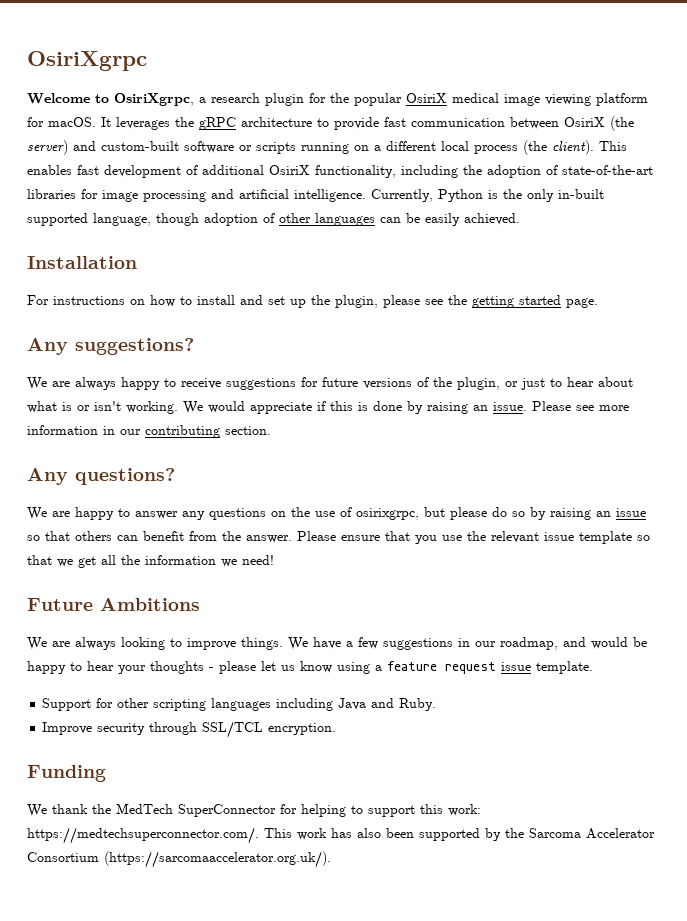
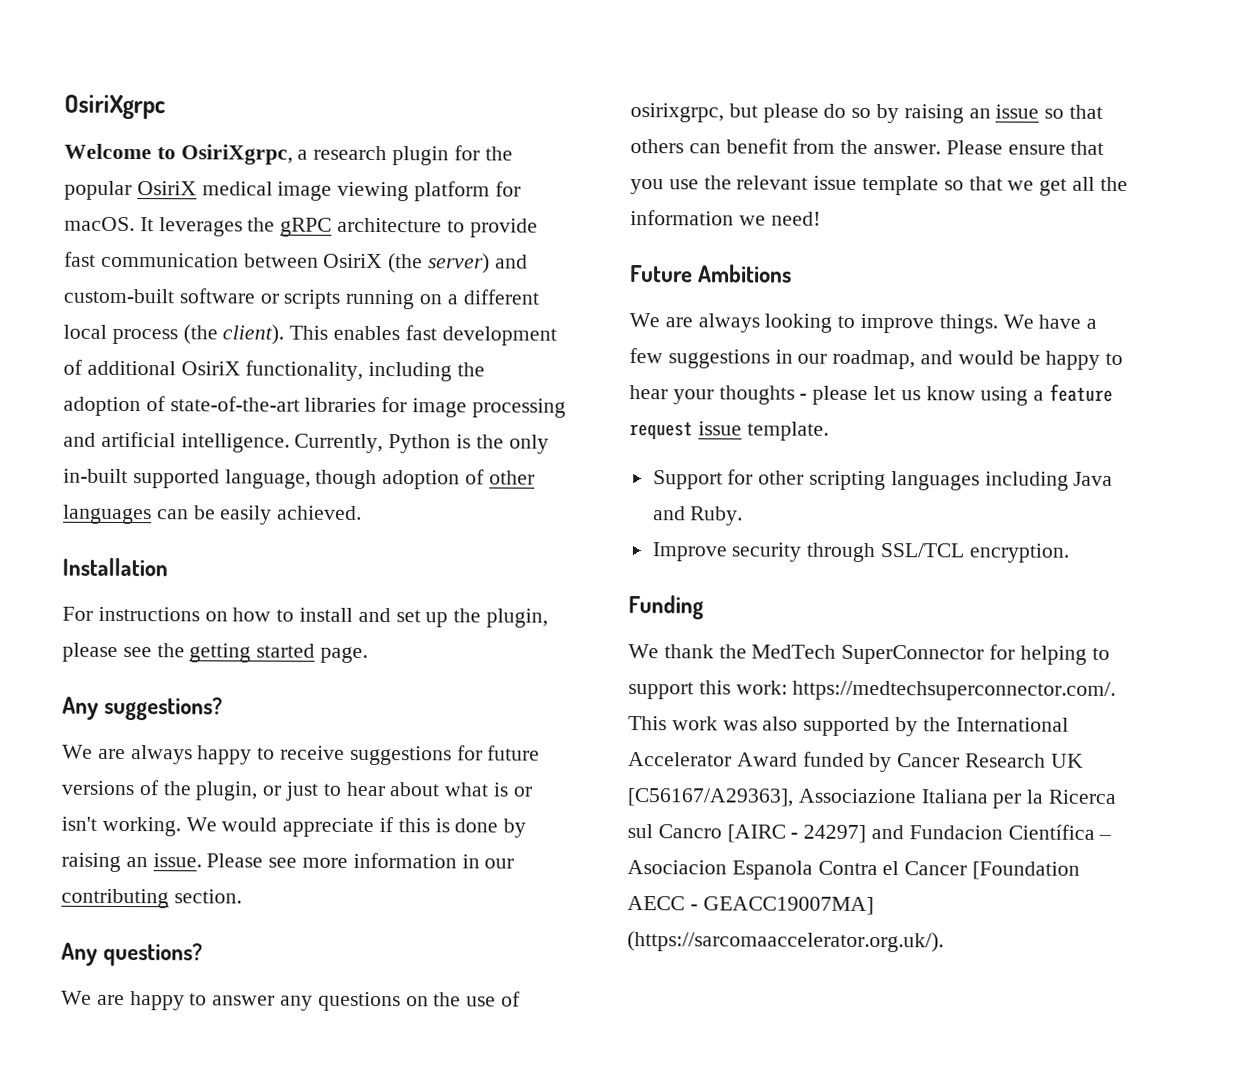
[331,828,655,841] [27,852,99,862] has also been supported by the Sarcoma Accelerator Consortium -> [722,716,1069,737] [628,751,1084,773] [627,788,1117,809] [627,824,1112,843] [627,860,1081,880] [627,896,874,916] was also supported by the International Accelerator Award funded by Cancer Research UK [C56167/A29363], Associazione Italiana per la Ricerca sul Cancro [AIRC - 24297] and Fundacion Científica – Asociacion Espanola Contra el Cancer [Foundation AECC - GEACC19007MA]

